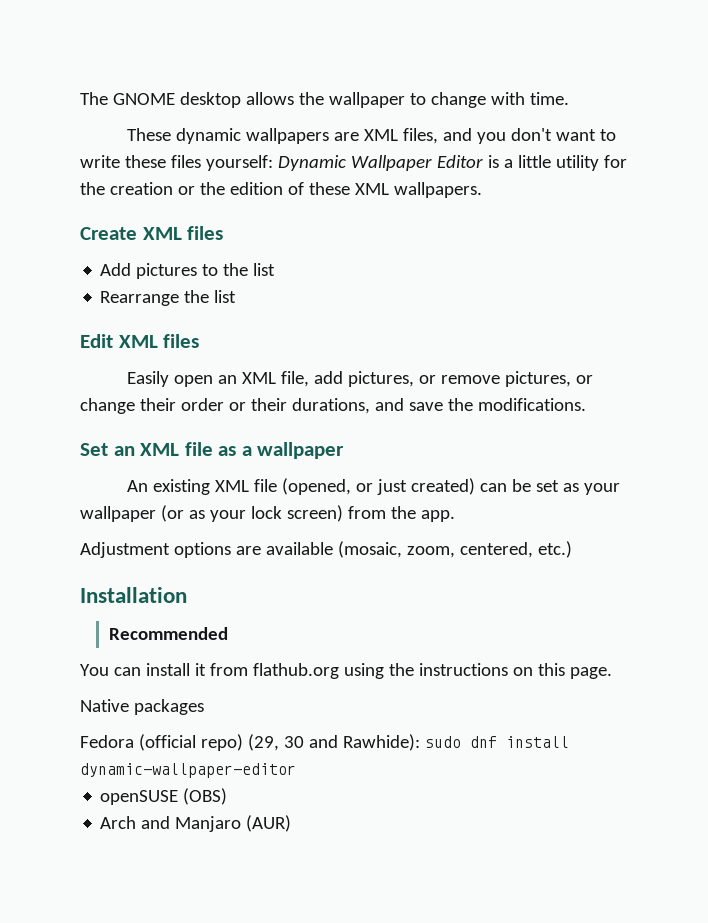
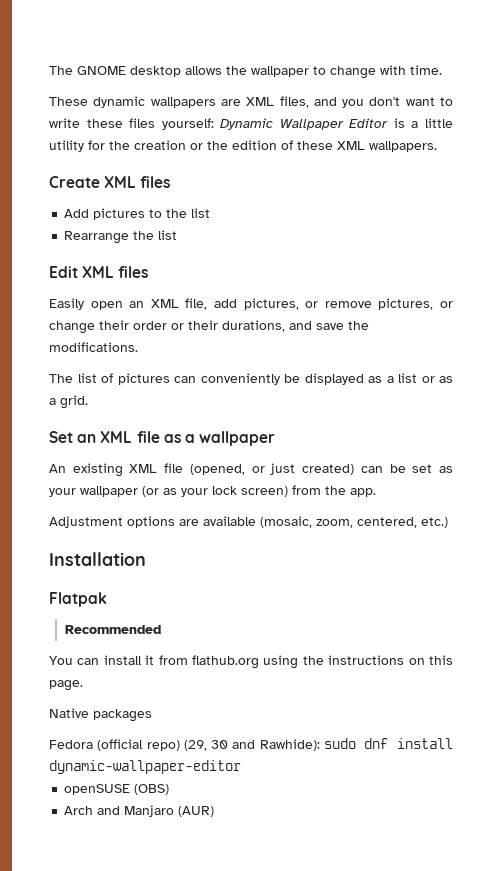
(586, 404) none -> [49,373,453,385] [49,395,88,409] // The list of pictures can conveniently be displayed as a list or as a grid.
(187, 595) none -> [49,592,107,607] // Flatpak

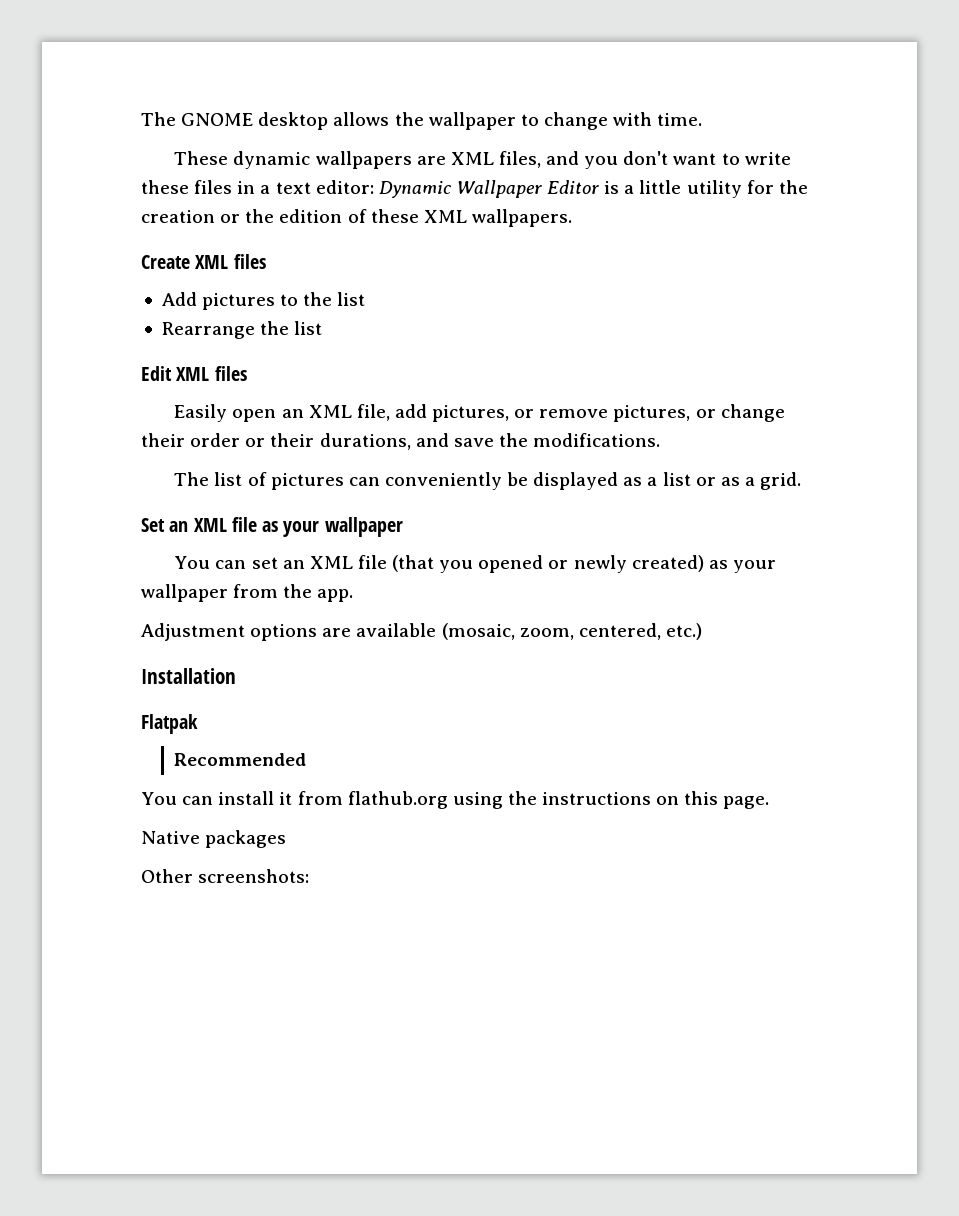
[161,118,214,130] yourself: -> [237,180,374,194] in a text editor:
[184,434,195,443] a -> [283,521,320,537] your
[49,463,453,477] [49,486,288,497] An existing XML file (opened, or just created) can be set as your wallpaper (or as your lock screen) -> [174,555,776,573] [141,584,228,602] You can set an XML file (that you opened or newly created) as your wallpaper
[49,738,454,751] [49,760,241,774] [64,784,170,795] [64,805,215,817] Fedora (official repo) (29, 30 and Rawhide): sudo dnf install dynamic-wallpaper-editor // openSUSE (OBS) // Arch and Manjaro (AUR) -> [141,869,310,883] Other screenshots:

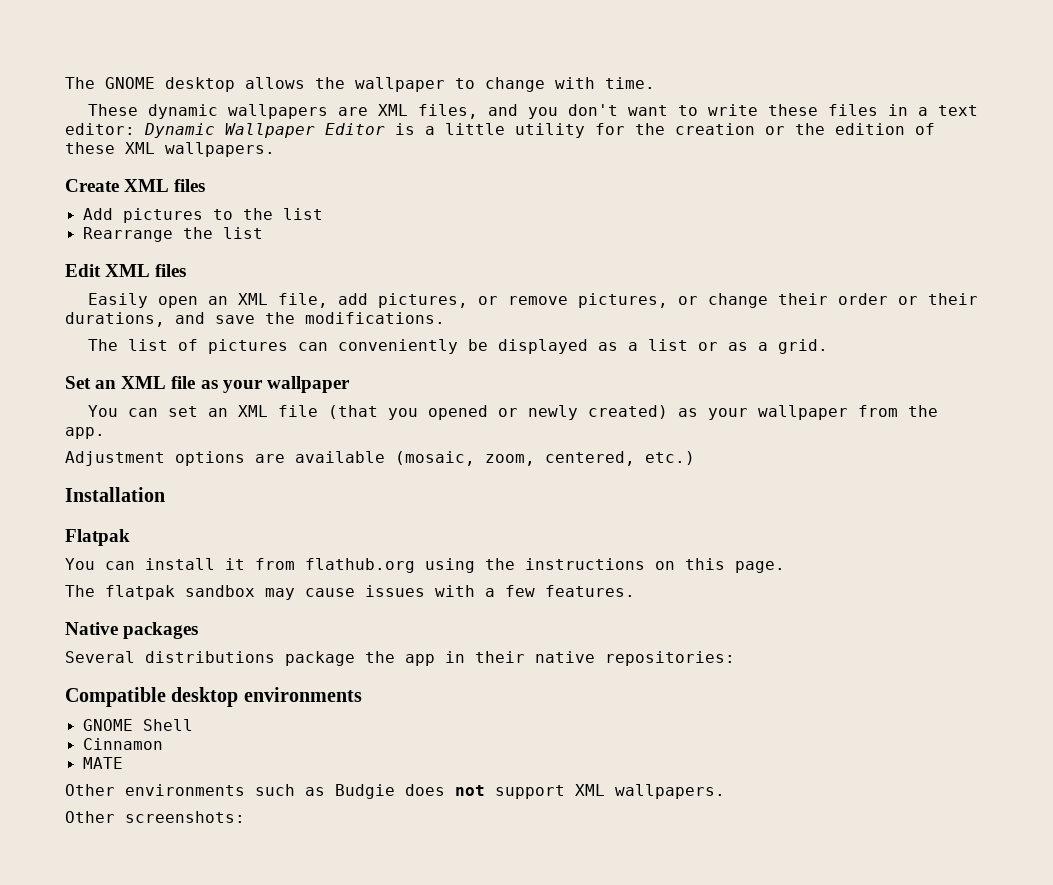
[174,753,307,766] // Recommended -> (130, 537) none
[141,830,287,848] Native packages -> [65,585,635,600] [65,622,199,639] [65,651,735,666] [65,687,362,707] [82,719,193,731] [82,738,163,750] [82,757,123,769] [65,784,725,799] The flatpak sandbox may cause issues with a few features. // Native packages // Several distributions package the app in their native repositories: // Compatible desktop environments // GNOME Shell // Cinnamon // MATE // Other environments such as Budgie does not support XML wallpapers.

